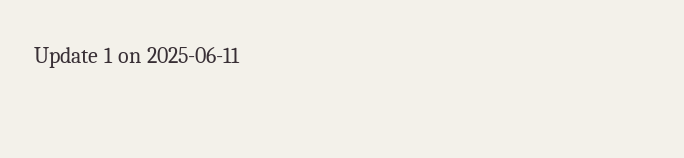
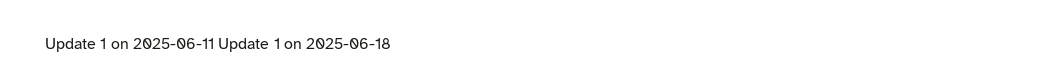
(240, 55) none -> [218,38,392,52] Update 1 on 2025-06-18

